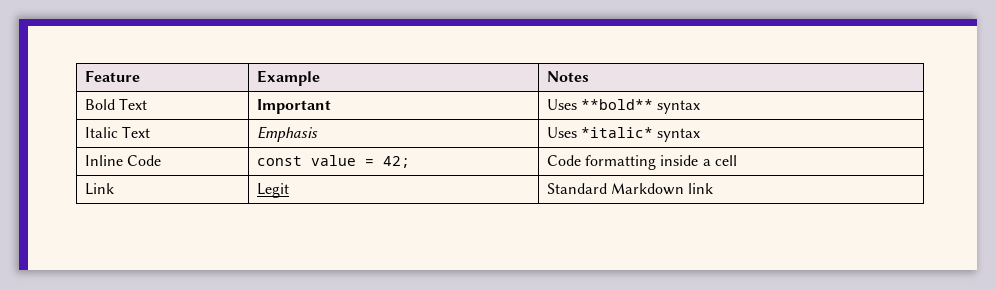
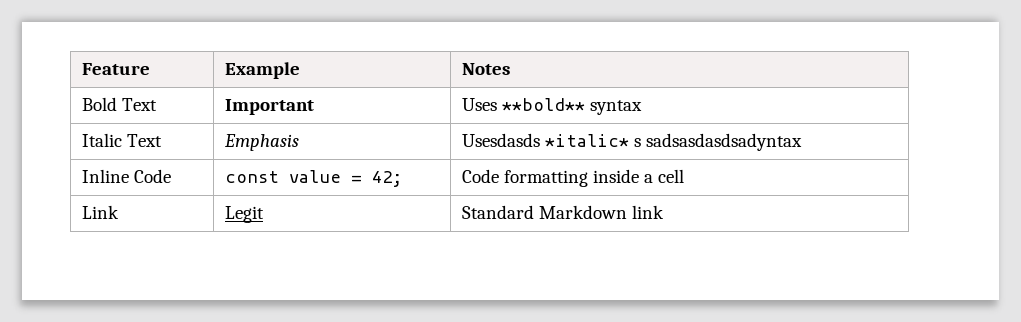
[546,127,701,142] Uses *italic* syntax -> [461,133,803,151] Usesdasds *italic* s sadsasdasdsadyntax

